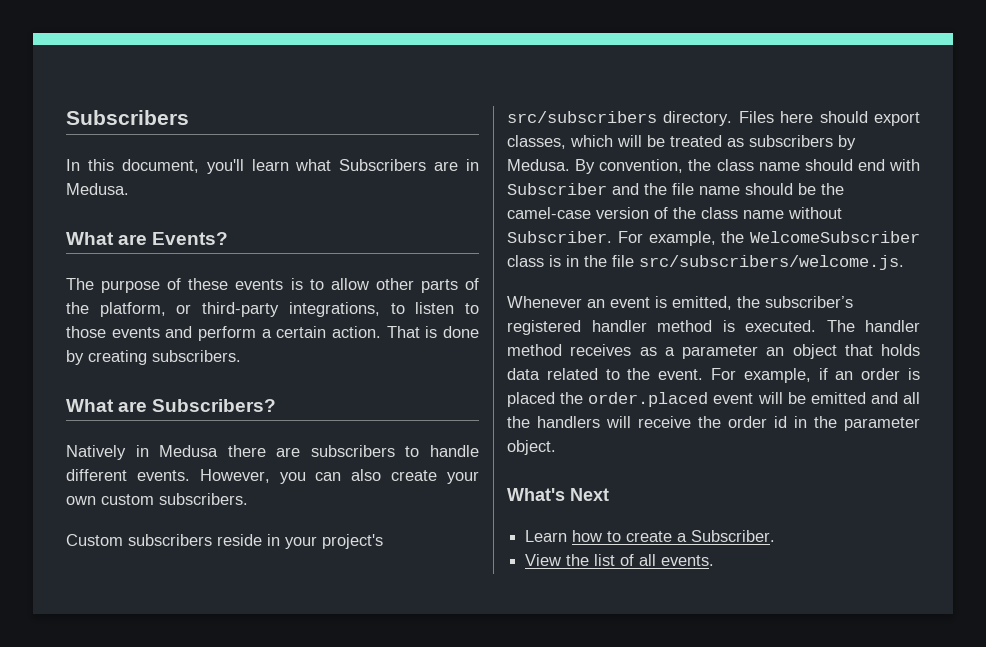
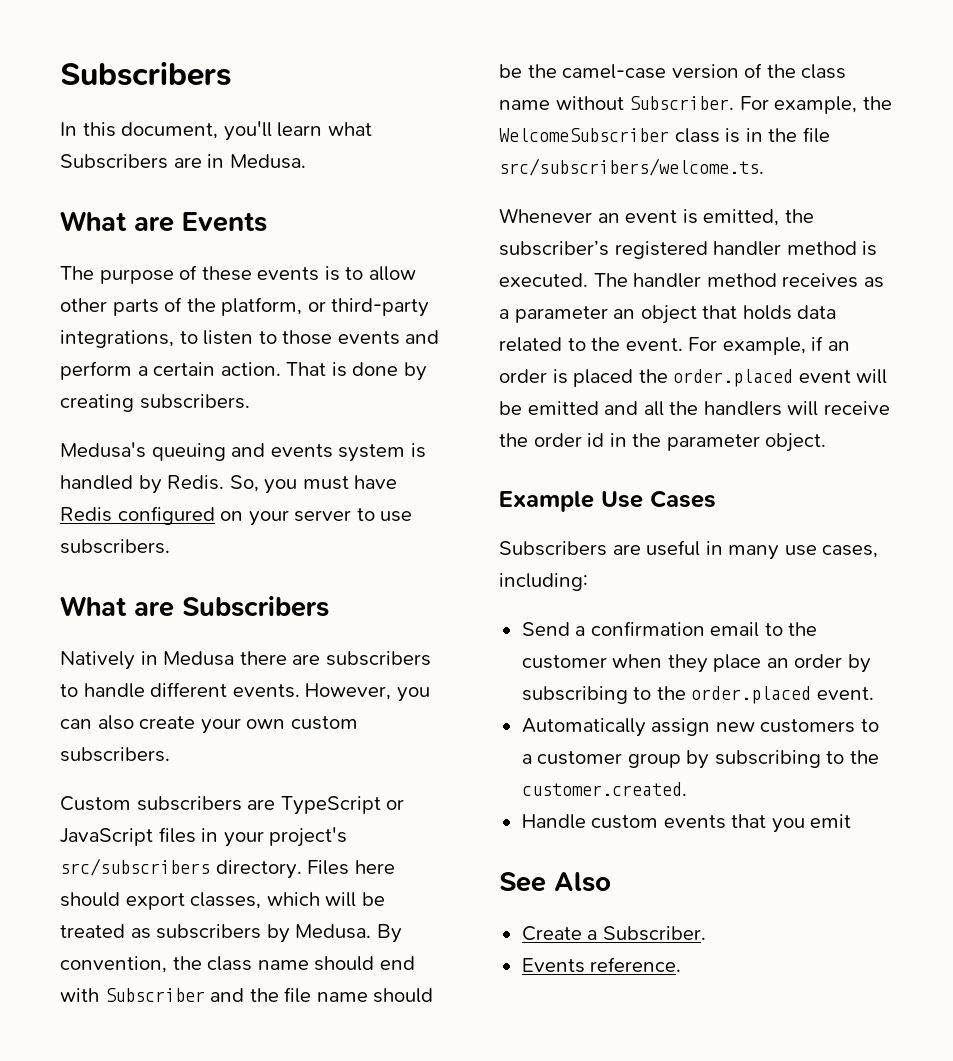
[152,232,229,245] Events? -> [182,212,267,232] Events
[66,399,277,412] // What are Subscribers? -> [60,442,426,462] [60,475,398,494] [60,506,413,526] [60,539,170,554] [60,596,329,617] // Medusa's queuing and events system is handled by Redis. So, you must have Redis configured on your server to use subscribers. // What are Subscribers
[217,534,262,546] reside -> [247,796,405,815] [60,827,196,846] are TypeScript or JavaScript files
[639,255,904,270] src/subscribers/welcome.js. -> [499,158,764,176] src/subscribers/welcome.ts.
[507,488,609,501] [525,530,776,542] [525,554,715,566] What's Next // Learn how to create a Subscriber. // View the list of all events. -> [499,490,716,512] [499,540,879,560] [499,573,588,591] [521,621,818,637] [521,654,871,673] [521,686,874,704] [521,718,879,737] [521,750,879,769] [521,782,687,796] [521,814,852,833] [499,872,611,892] [521,926,706,941] [521,957,682,973] Example Use Cases // Subscribers are useful in many use cases, including: // Send a confirmation email to the customer when they place an order by subscribing to the order.placed event. // Automatically assign new customers to a customer group by subscribing to the customer.created. // Handle custom events that you emit // See Also // Create a Subscriber. // Events reference.

